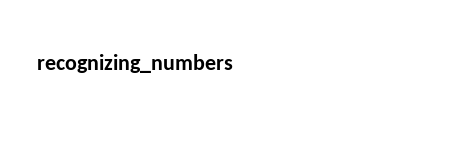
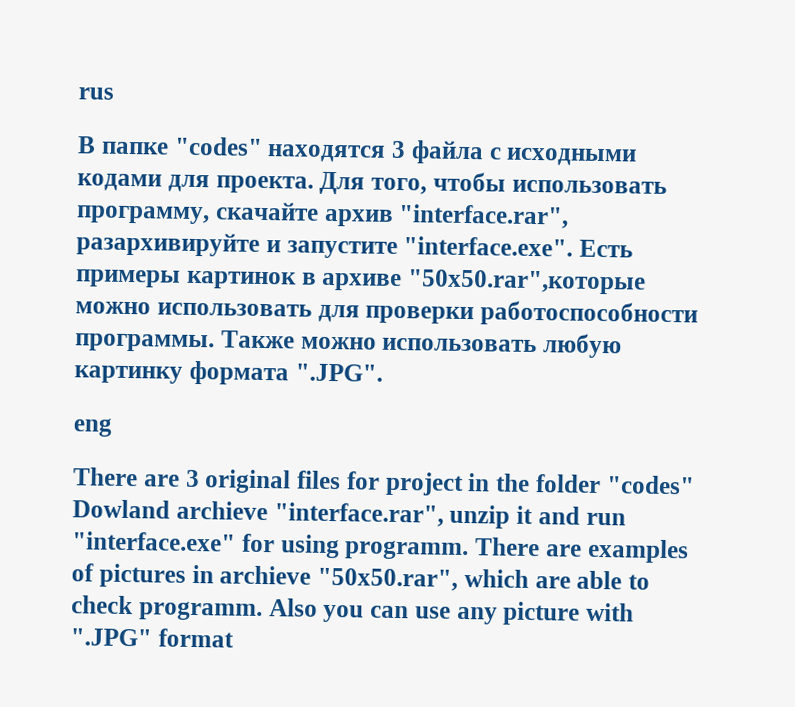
[37,54,233,73] recognizing_numbers -> [78,87,114,100] [77,136,638,167] [77,171,667,195] [76,201,570,229] [76,231,633,259] [75,269,646,295] [75,300,698,328] [75,330,622,359] [74,360,383,386] [73,417,113,437] [73,467,695,496] [72,499,626,529] [72,531,689,564] [71,563,650,591] [71,595,634,626] [70,628,234,648] rus // В папке "codes" находятся 3 файла с исходными кодами для проекта. Для того, чтобы использовать программу, скачайте архив "interface.rar", разархивируйте и запустите "interface.exe". Есть примеры картинок в архиве "50x50.rar",которые можно использовать для проверки работоспособности программы. Также можно использовать любую картинку формата ".JPG". // eng // There are 3 original files for project in the folder "codes" Dowland archieve "interface.rar", unzip it and run "interface.exe" for using programm. There are examples of pictures in archieve "50x50.rar", which are able to check programm. Also you can use any picture with ".JPG" format

